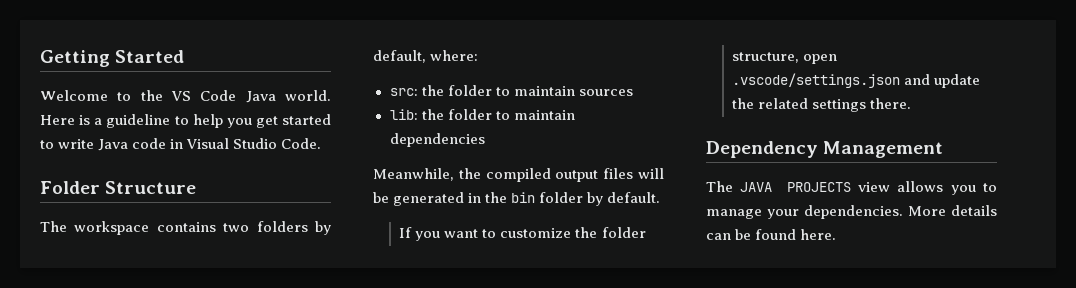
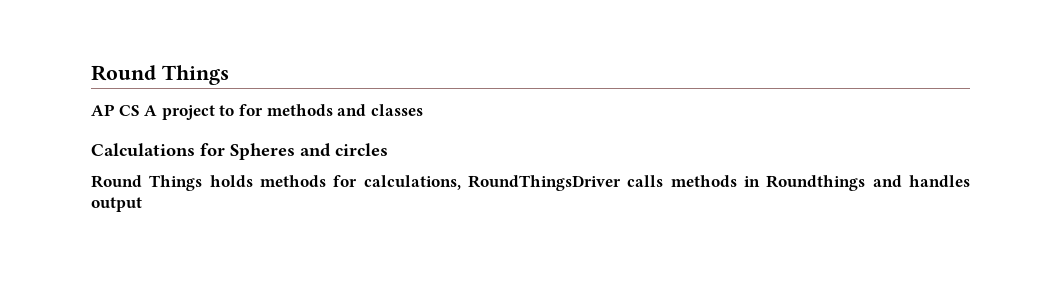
[40,50,185,67] [40,90,331,103] [40,114,331,128] [40,138,322,151] [40,181,197,194] [40,221,331,235] [373,50,479,63] [389,85,633,96] [389,109,575,120] [389,133,485,147] [373,168,664,182] [373,192,661,206] [399,227,646,241] [732,52,838,64] [732,73,981,88] [732,98,912,112] [706,141,944,158] [706,181,997,195] [706,205,997,219] [706,229,837,240] Getting Started // Welcome to the VS Code Java world. Here is a guideline to help you get started to write Java code in Visual Studio Code. // Folder Structure // The workspace contains two folders by default, where: // src: the folder to maintain sources // lib: the folder to maintain dependencies // Meanwhile, the compiled output files will be generated in the bin folder by default. // If you want to customize the folder structure, open .vscode/settings.json and update the related settings there. // Dependency Management // The JAVA PROJECTS view allows you to manage your dependencies. More details can be found here. -> [91,65,229,85] [91,104,423,120] [91,143,388,160] [91,175,971,191] [91,197,142,212] Round Things // AP CS A project to for methods and classes // Calculations for Spheres and circles // Round Things holds methods for calculations, RoundThingsDriver calls methods in Roundthings and handles output

